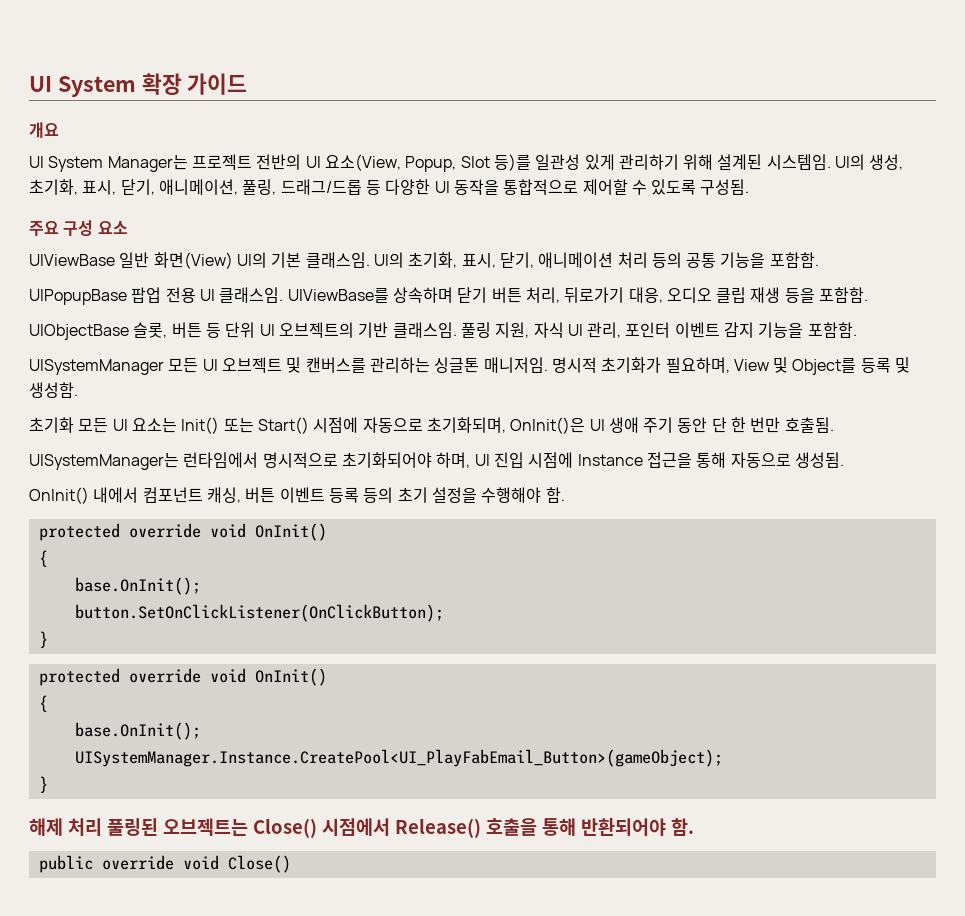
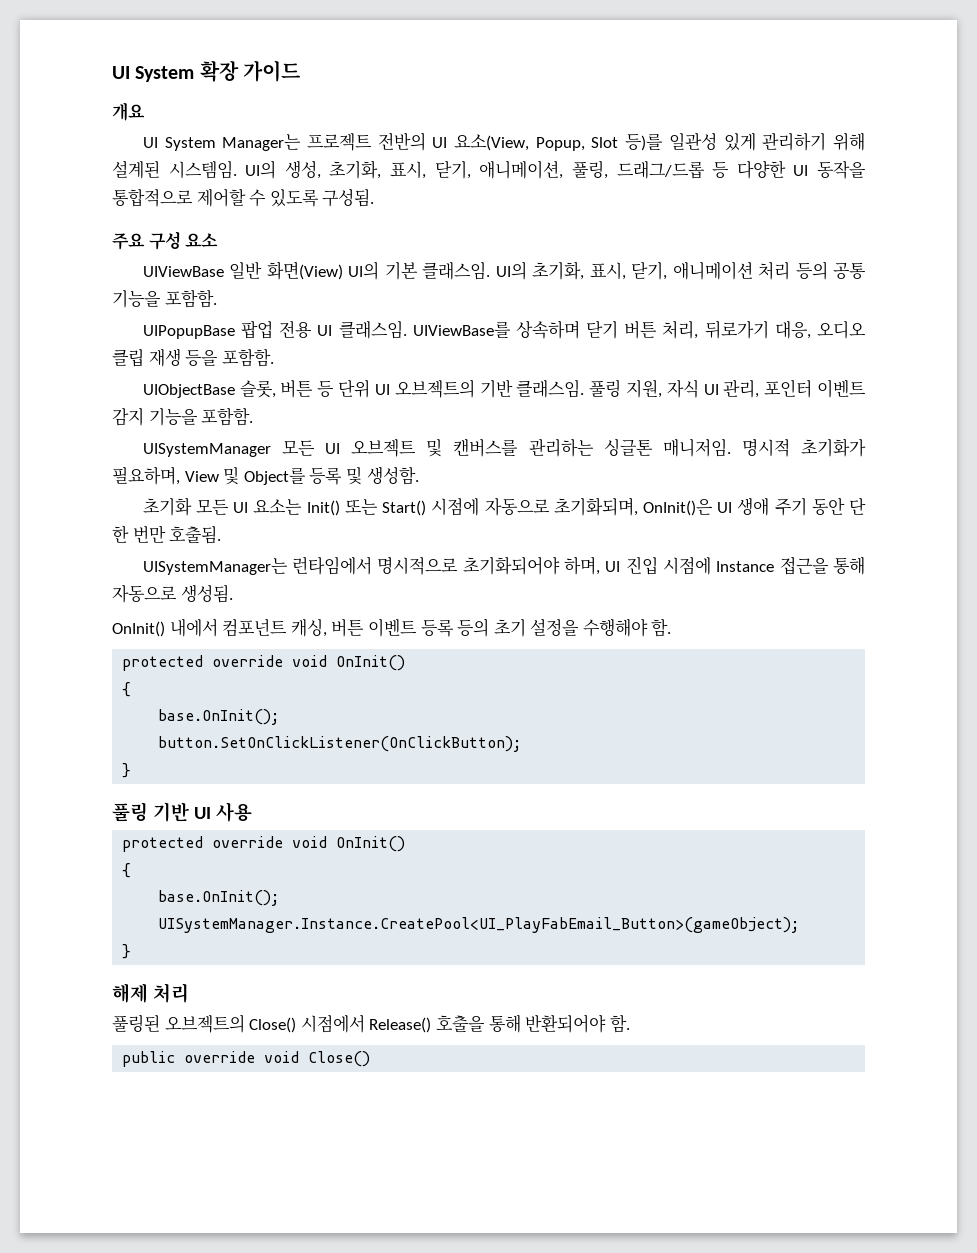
(48, 639) none -> [112,802,252,822] // 풀링 기반 UI 사용
[106,818,248,836] 풀링된 오브젝트는 -> [112,1014,245,1033] // 풀링된 오브젝트의

